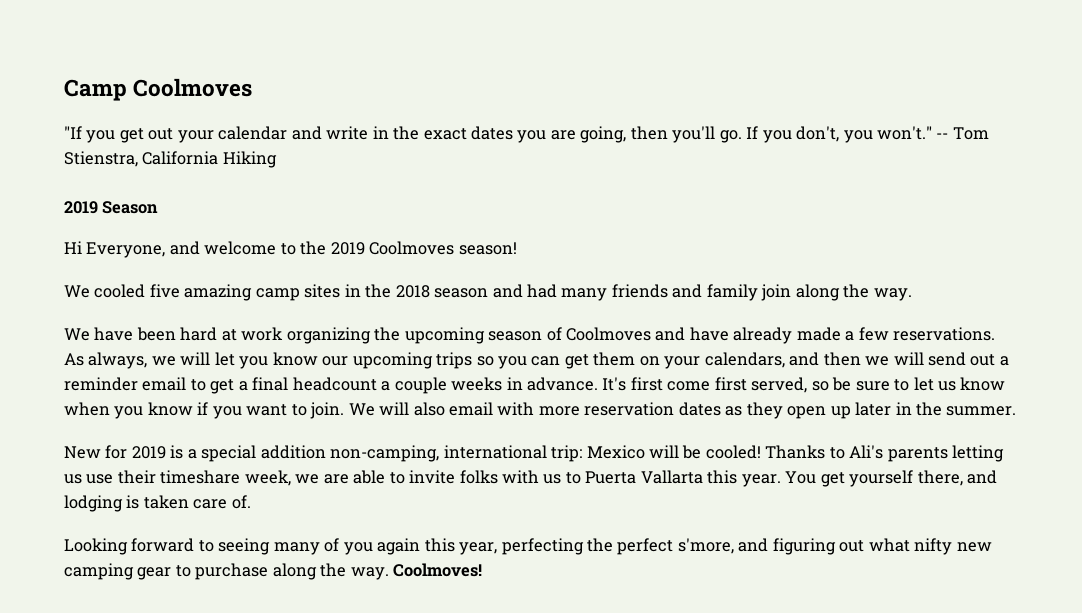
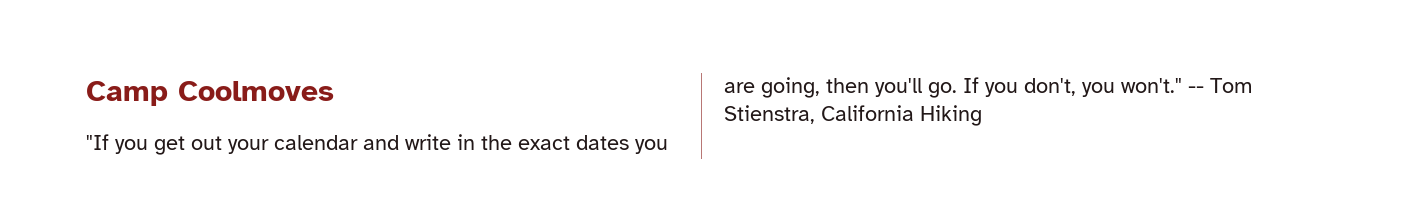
[64,201,159,214] [64,241,517,258] [64,284,912,301] [64,327,996,344] [64,352,1009,369] [64,377,1006,394] [64,402,1017,419] [64,445,1005,462] [64,470,998,487] [64,495,251,512] [64,538,992,555] [64,563,483,580] // 2019 Season // Hi Everyone, and welcome to the 2019 Coolmoves season! // We cooled five amazing camp sites in the 2018 season and had many friends and family join along the way. // We have been hard at work organizing the upcoming season of Coolmoves and have already made a few reservations. As always, we will let you know our upcoming trips so you can get them on your calendars, and then we will send out a reminder email to get a final headcount a couple weeks in advance. It's first come first served, so be sure to let us know when you know if you want to join. We will also email with more reservation dates as they open up later in the summer. // New for 2019 is a special addition non-camping, international trip: Mexico will be cooled! Thanks to Ali's parents letting us use their timeshare week, we are able to invite folks with us to Puerta Vallarta this year. You get yourself there, and lodging is taken care of. // Looking forward to seeing many of you again this year, perfecting the perfect s'more, and figuring out what nifty new camping gear to purchase along the way. Coolmoves! -> (982, 115) none

